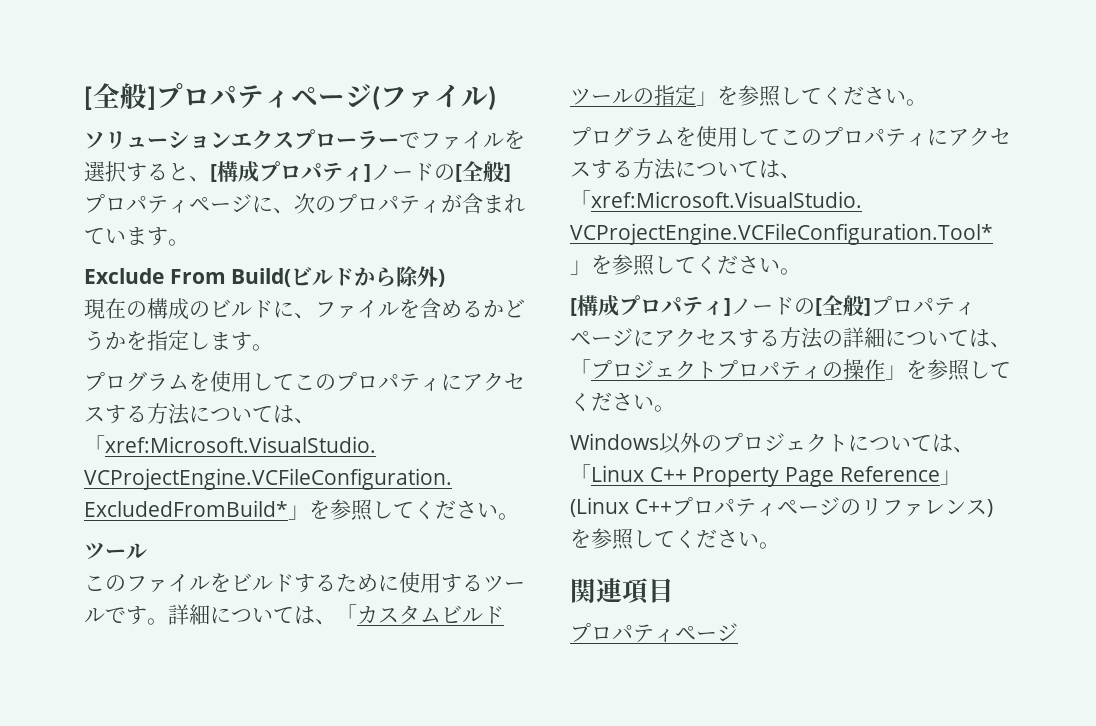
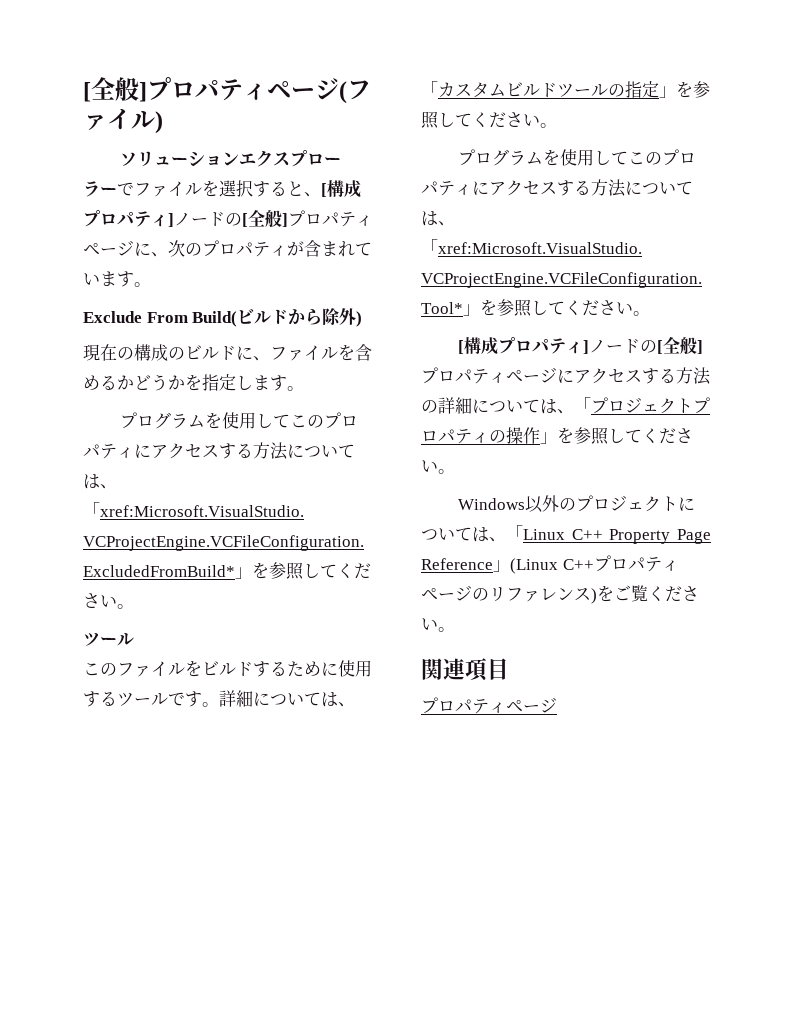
[591,528,675,550] 参照して -> [614,585,648,602] ご覧

